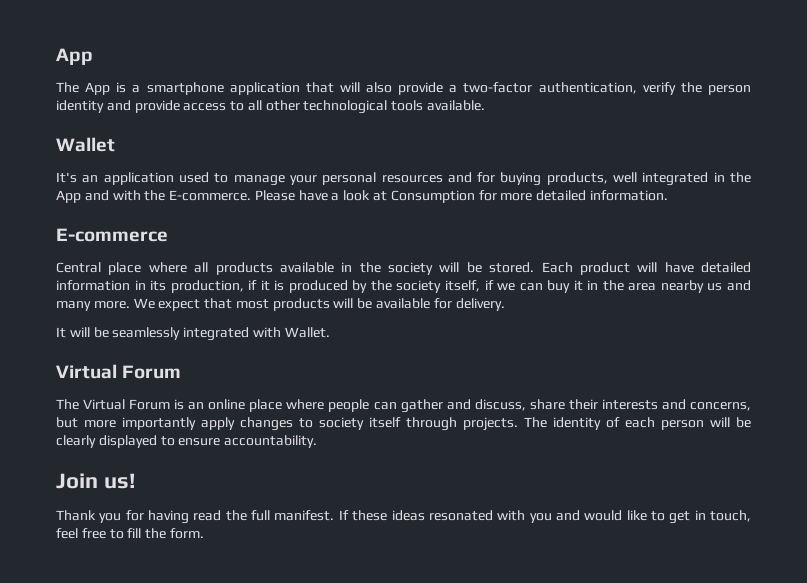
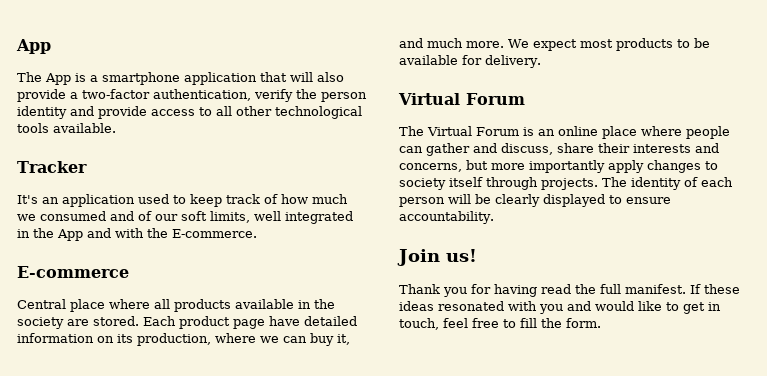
[56,137,115,152] Wallet -> [17,161,87,173] Tracker
[233,172,608,186] manage your personal resources and for buying products, -> [190,194,348,207] [17,211,250,223] keep track of how much we consumed and of our soft limits,
[254,190,668,203] Please have a look at Consumption for more detailed information. -> (257, 233) none
[439,262,482,273] will be -> [67,319,89,326] are
[637,262,658,272] will -> [233,319,265,329] page
[134,280,146,290] in -> [97,336,114,343] on
[248,280,751,293] [56,301,91,311] if it is produced by the society itself, if we can buy it in the area nearby us and many -> [215,333,350,346] [399,38,463,48] where we can buy it, and much
[204,298,233,309] that -> (577, 45) none
[333,298,354,308] will -> [676,39,690,48] to
[56,327,330,341] // It will be seamlessly integrated with Wallet. -> (541, 61) none

